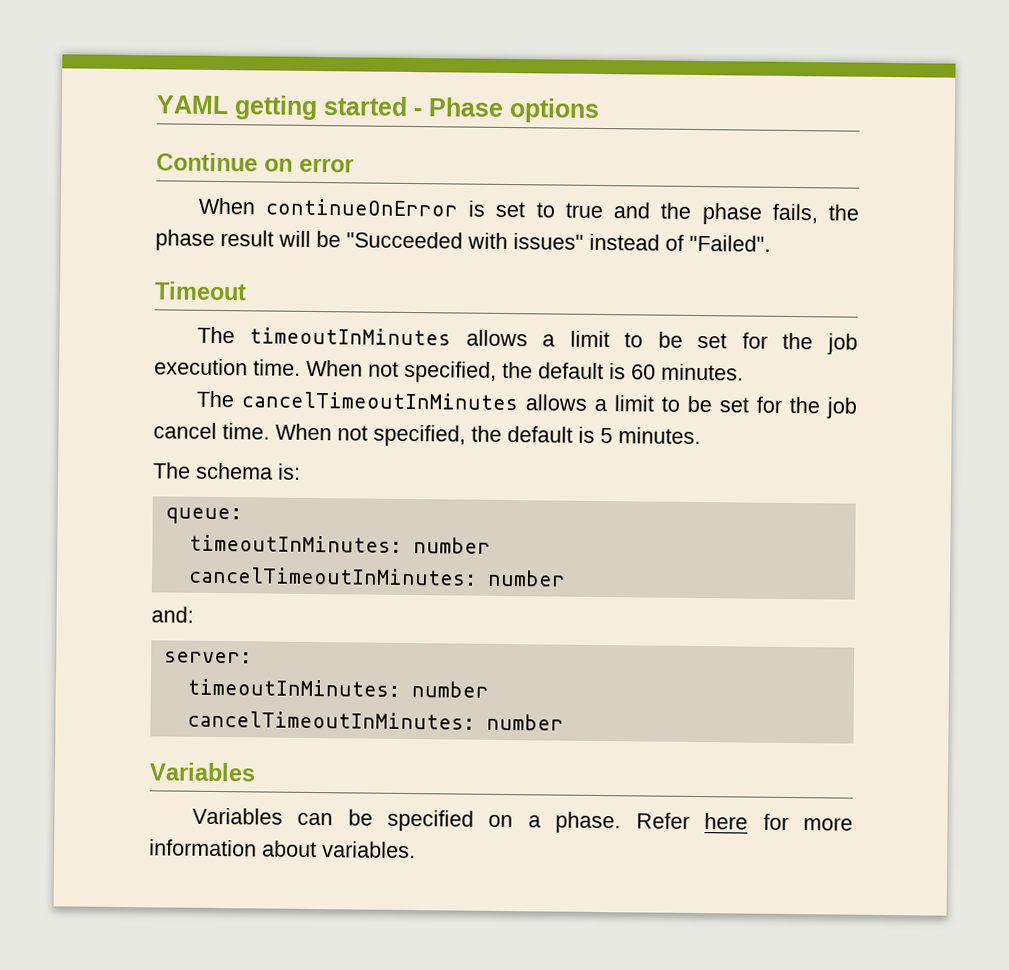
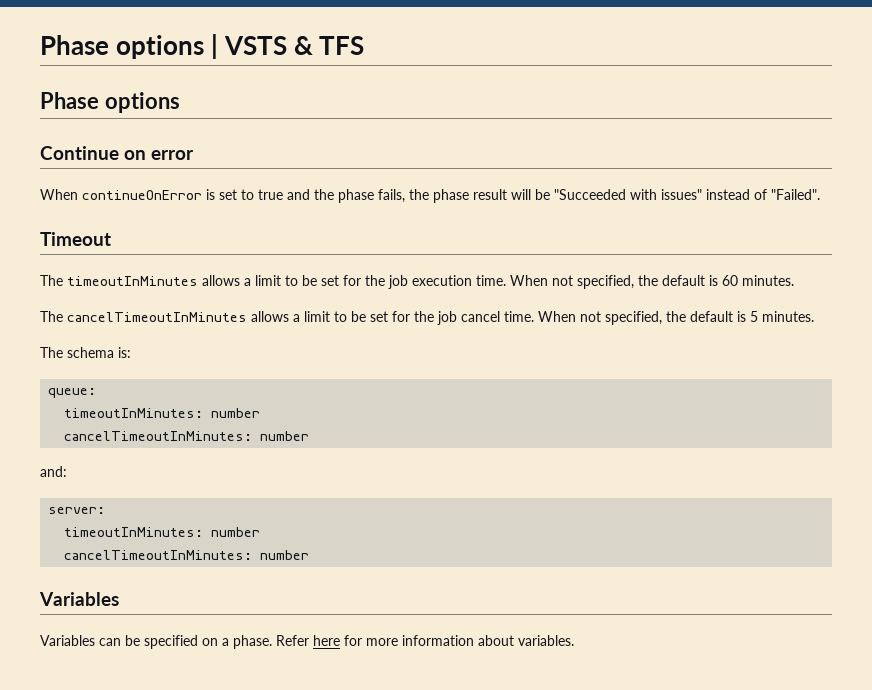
[156,95,422,121] YAML getting started - -> [40,34,365,59] Phase options | VSTS & TFS //

